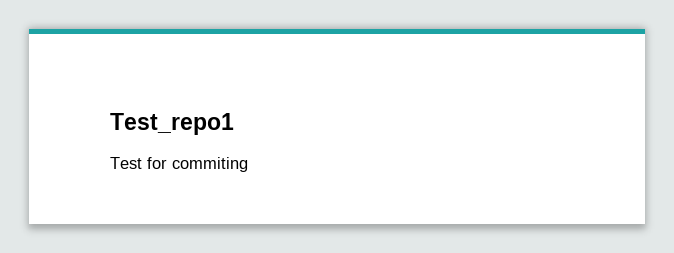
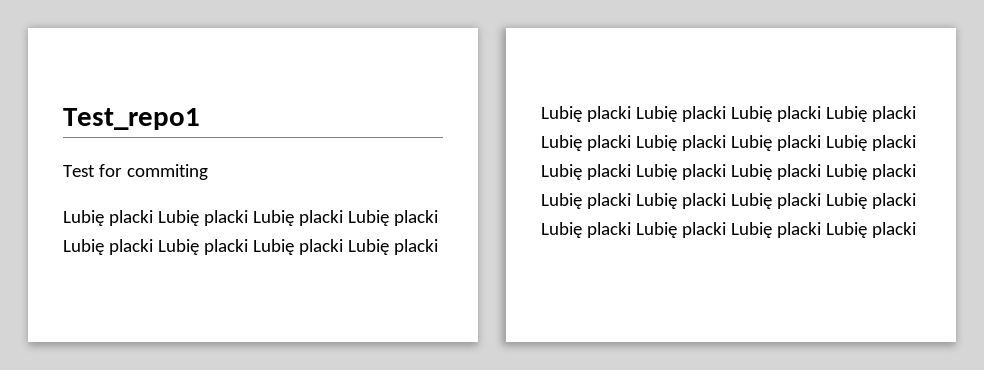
(248, 164) none -> [63,210,438,226] [63,239,438,255] [541,106,916,122] [541,135,916,151] [541,164,916,180] [541,193,916,209] [541,222,916,238] // Lubię placki Lubię placki Lubię placki Lubię placki Lubię placki Lubię placki Lubię placki Lubię placki Lubię placki Lubię placki Lubię placki Lubię placki Lubię placki Lubię placki Lubię placki Lubię placki Lubię placki Lubię placki Lubię placki Lubię placki Lubię placki Lubię placki Lubię placki Lubię placki Lubię placki Lubię placki Lubię placki Lubię placki

